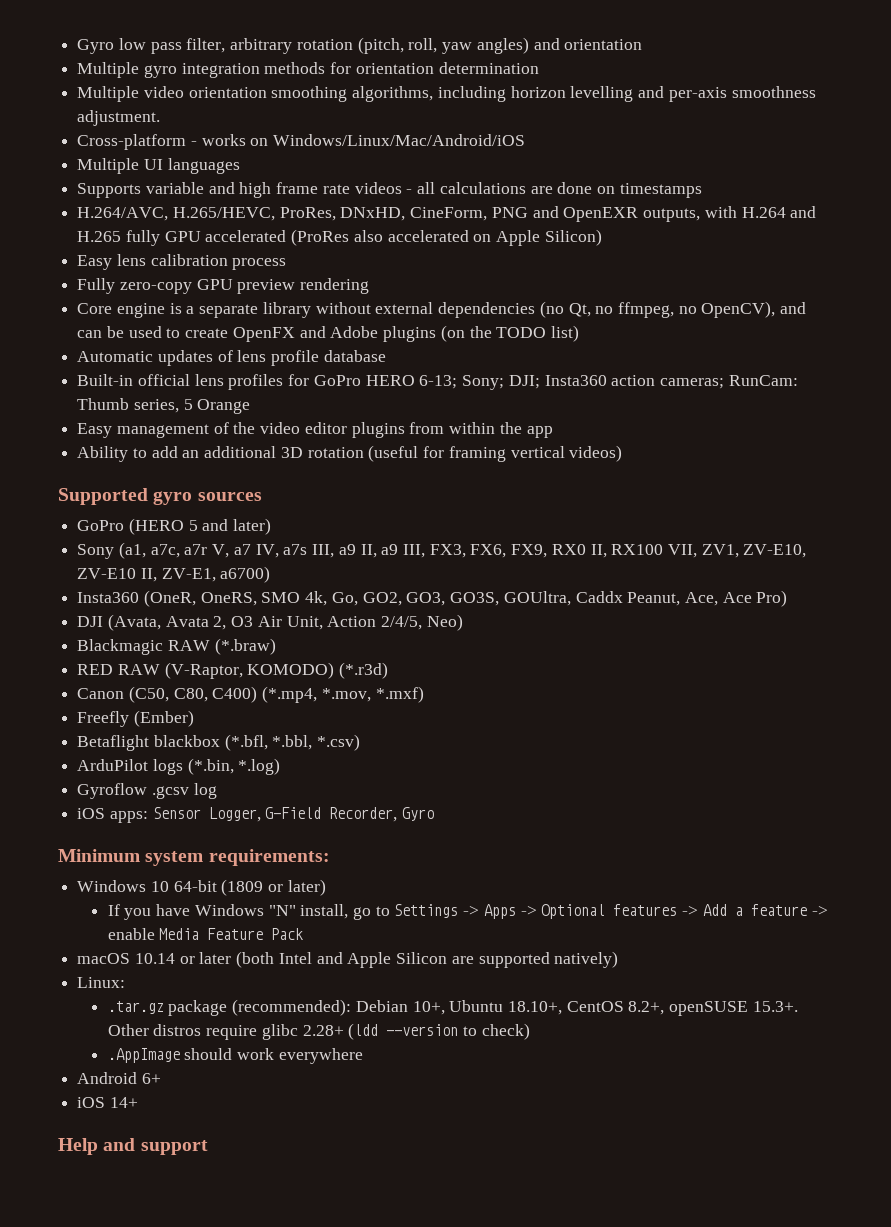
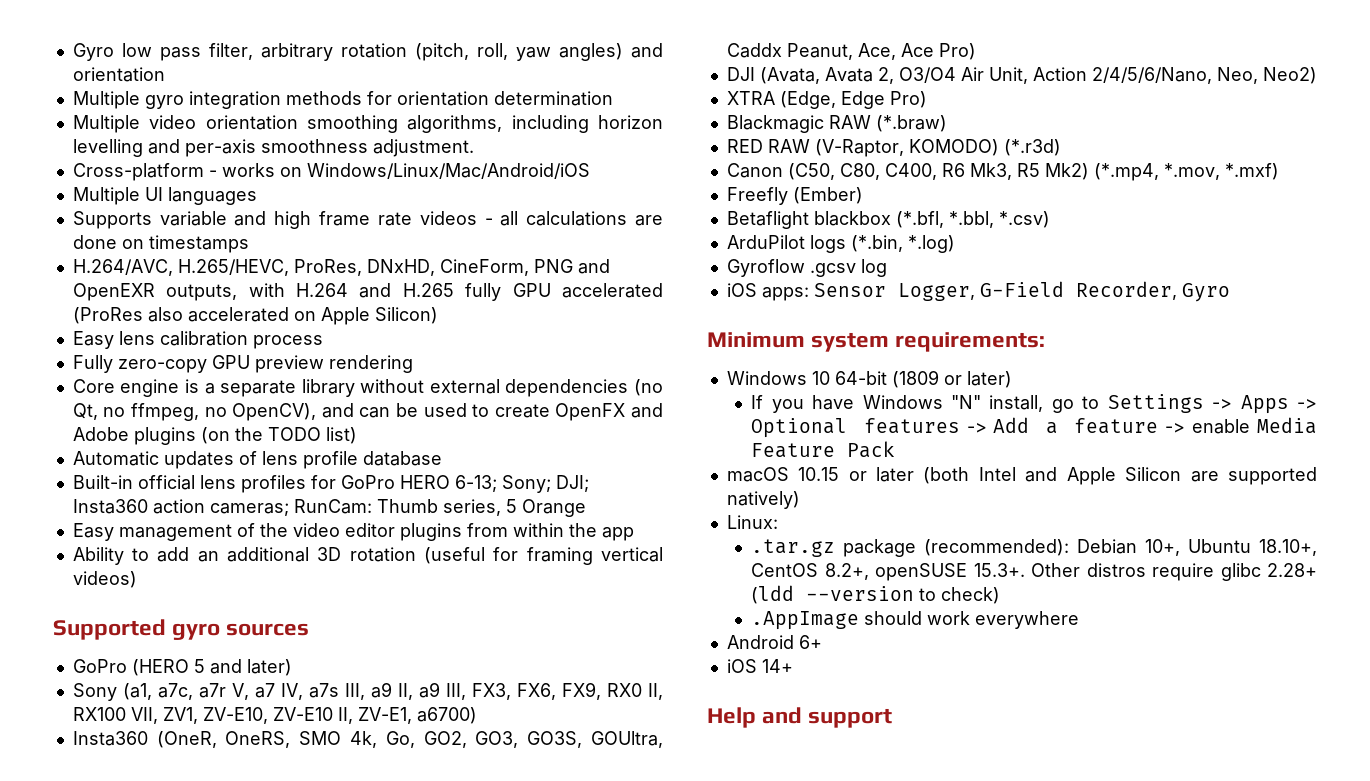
[231,616,254,627] O3 -> [898,67,956,83] O3/O4
[381,614,463,631] 2/4/5, Neo) -> [1091,67,1317,84] [726,91,927,109] 2/4/5/6/Nano, Neo, Neo2) // XTRA (Edge, Edge Pro)
[212,686,258,703] C400) -> [884,163,1089,180] C400, R6 Mk3, R5 Mk2)
[134,953,175,964] 10.14 -> [798,467,840,481] 10.15

